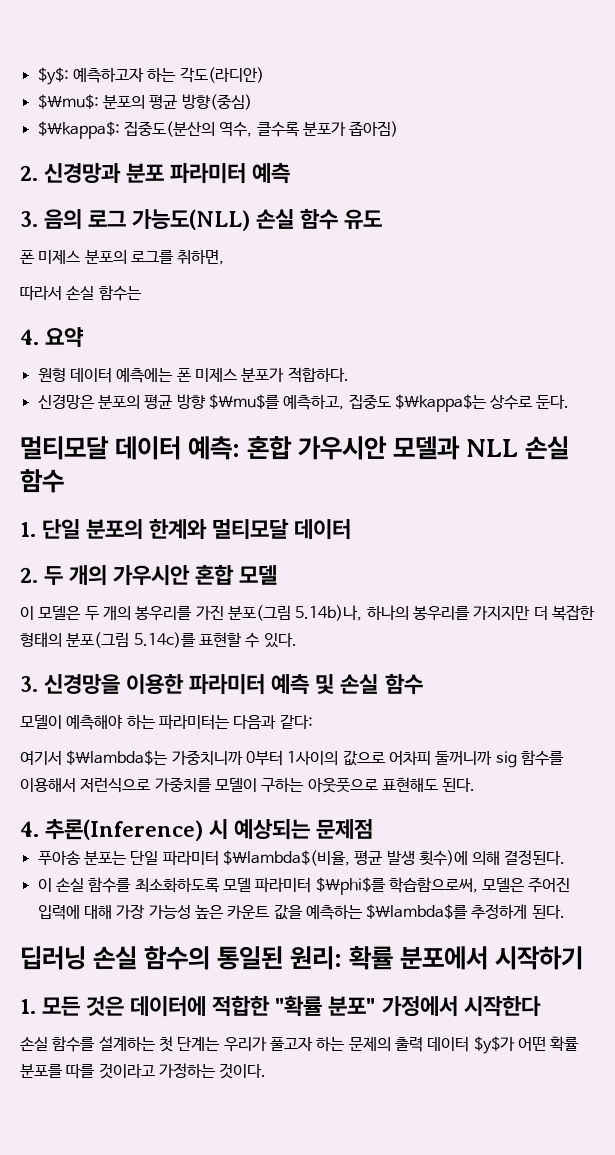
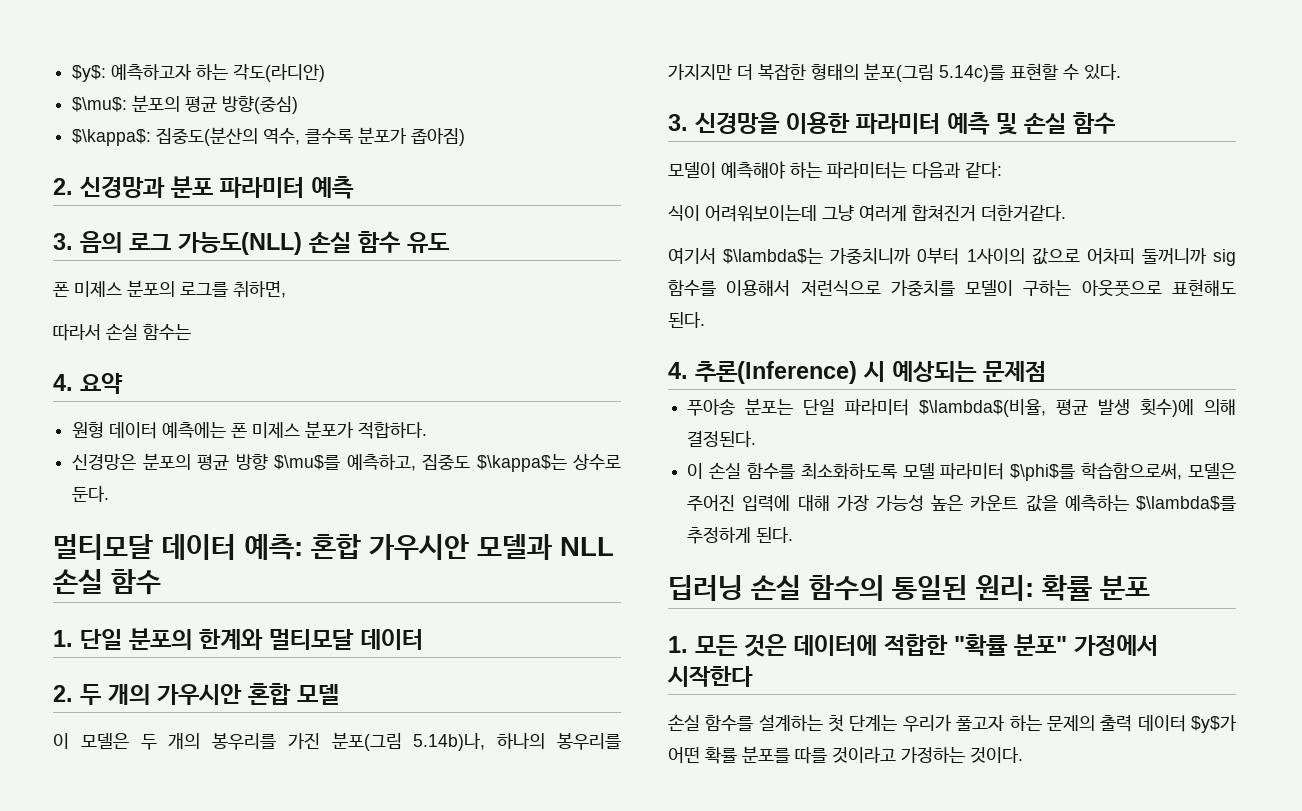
(313, 721) none -> [668,205,1066,222] // 식이 어려워보이는데 그냥 여러게 합쳐진거 더한거같다.
[400,946,584,970] 분포에서 시작하기 -> [1100,575,1150,600] 분포

